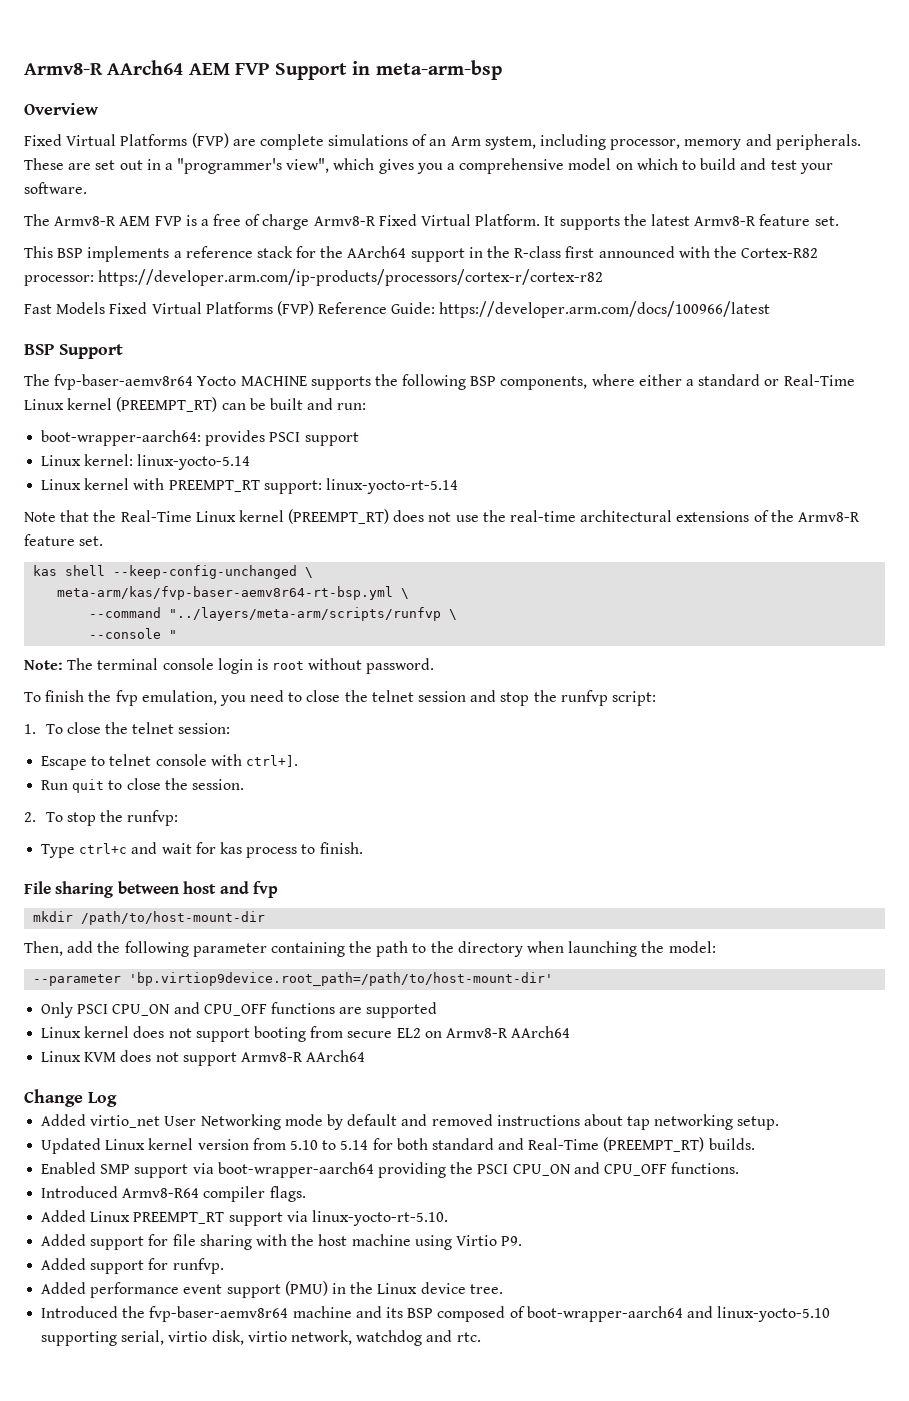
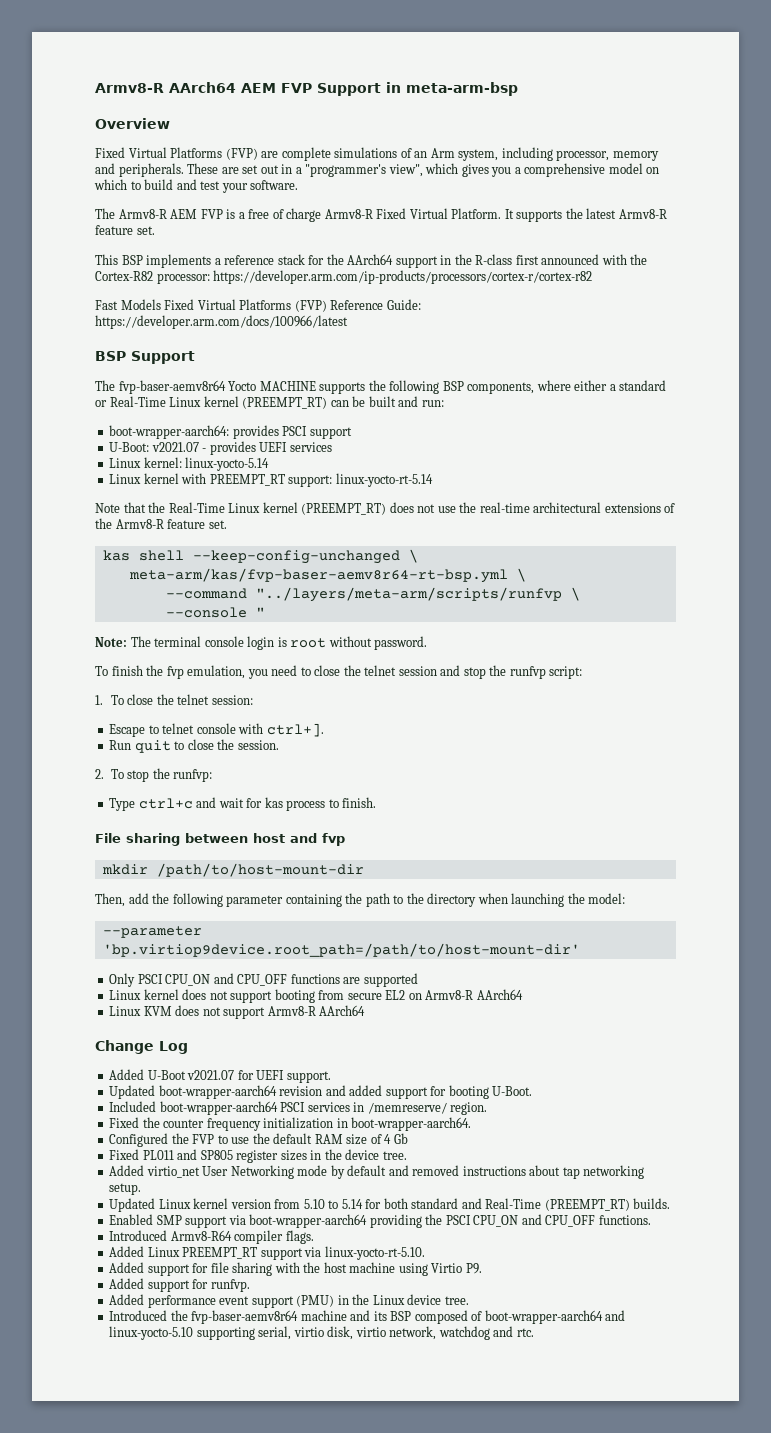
(359, 439) none -> [109,441,332,455] // U-Boot: v2021.07 - provides UEFI services
(117, 1099) none -> [109,1069,331,1083] [109,1085,533,1099] [109,1101,488,1115] [109,1117,472,1131] [109,1133,408,1147] [109,1149,407,1163] // Added U-Boot v2021.07 for UEFI support. // Updated boot-wrapper-aarch64 revision and added support for booting U-Boot. // Included boot-wrapper-aarch64 PSCI services in /memreserve/ region. // Fixed the counter frequency initialization in boot-wrapper-aarch64. // Configured the FVP to use the default RAM size of 4 Gb // Fixed PL011 and SP805 register sizes in the device tree.

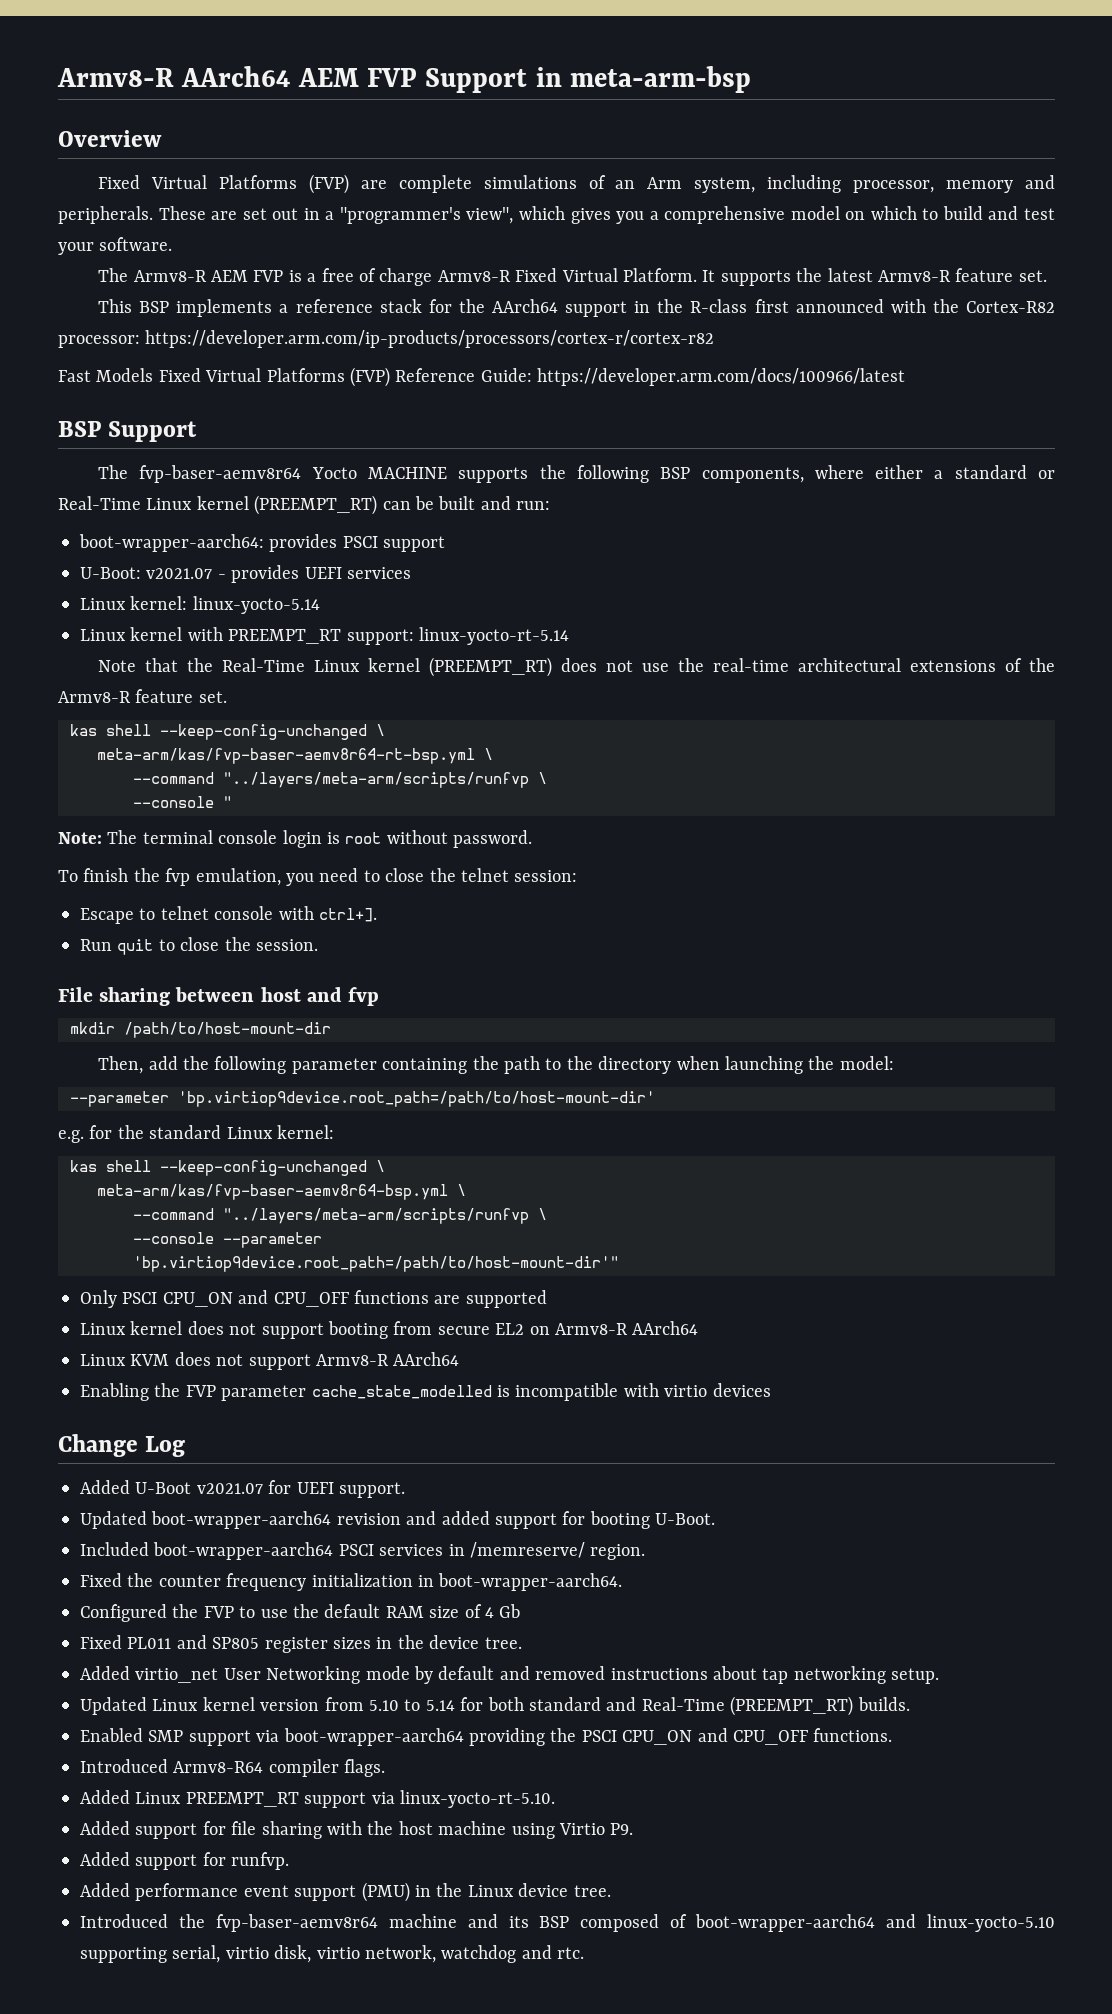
[398,665,583,679] [95,694,210,705] session and stop the runfvp script: // 1. To close the telnet -> (509, 875) none
[95,768,213,782] [109,797,377,811] // 2. To stop the runfvp: // Type ctrl+c and wait for kas process to finish. -> (318, 945) none
(580, 950) none -> [58,1125,334,1143] [70,1160,385,1176] [97,1184,466,1200] [133,1208,547,1224] [133,1232,322,1248] [133,1256,619,1272] // e.g. for the standard Linux kernel: // kas shell --keep-config-unchanged \ // meta-arm/kas/fvp-baser-aemv8r64-bsp.yml \ // --command "../layers/meta-arm/scripts/runfvp \ // --console --parameter // 'bp.virtiop9device.root_path=/path/to/host-mount-dir'"
(366, 1010) none -> [80,1383,771,1401] // Enabling the FVP parameter cache_state_modelled is incompatible with virtio devices

